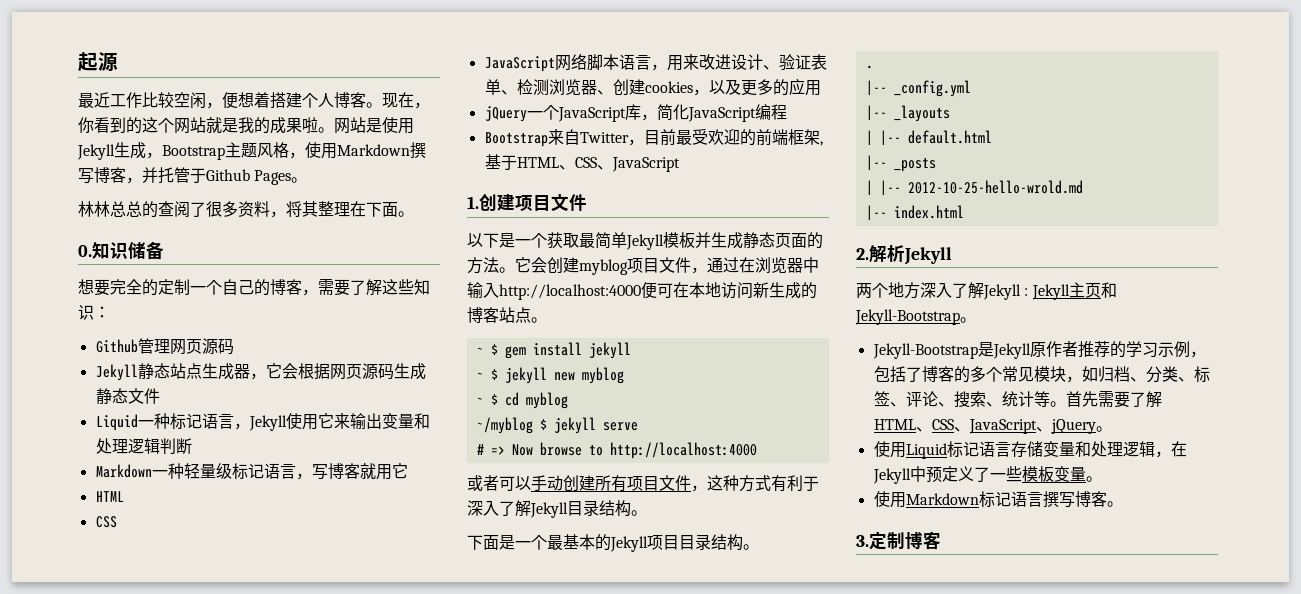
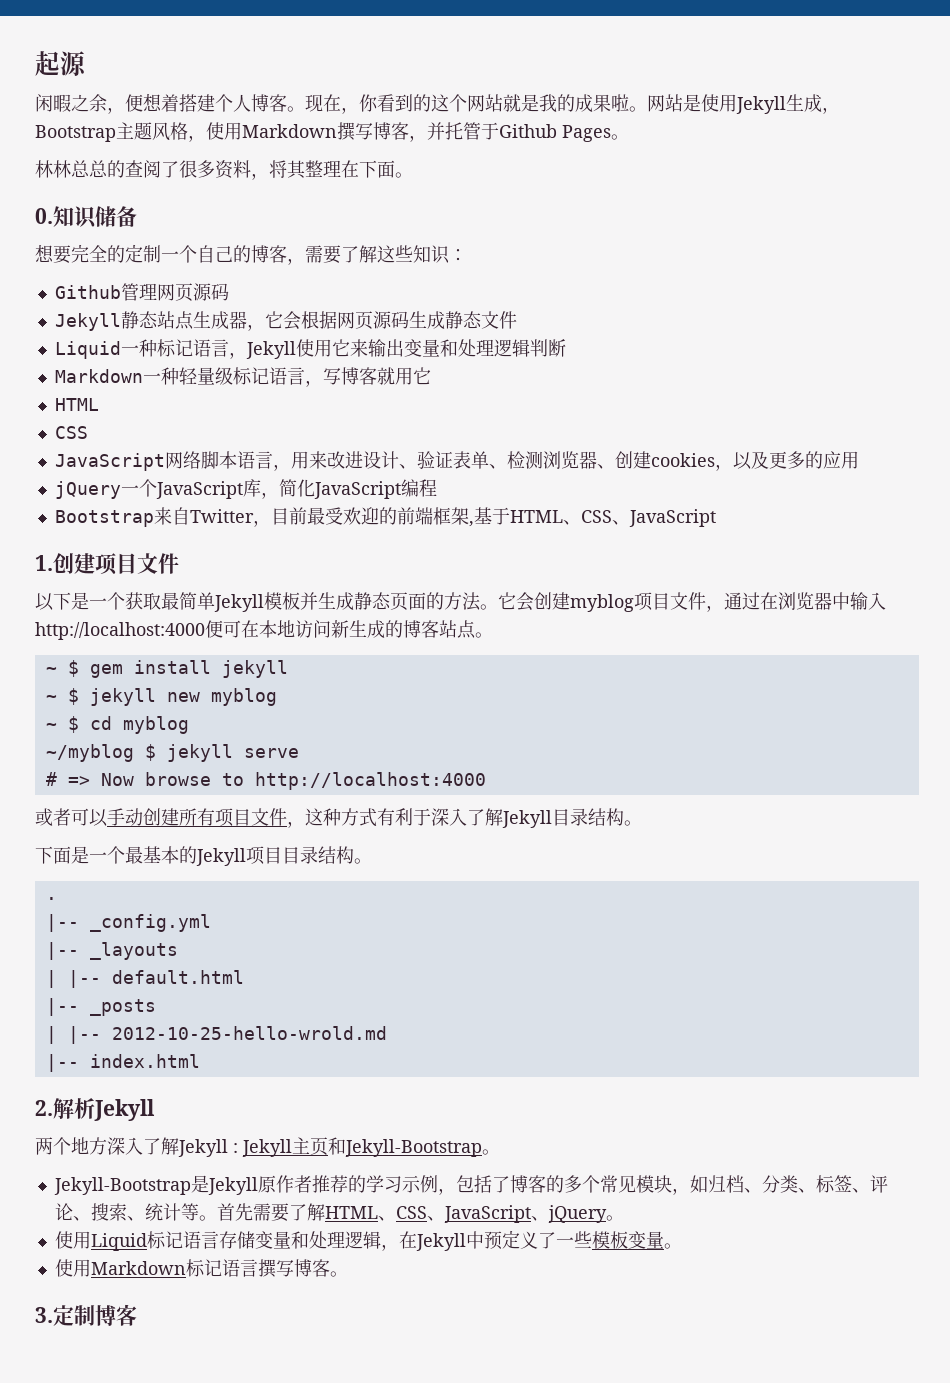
[78,92,206,109] 最近工作比较空闲 -> [35,94,107,112] 闲暇之余

